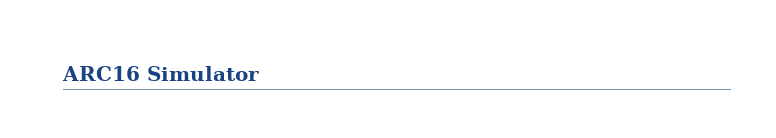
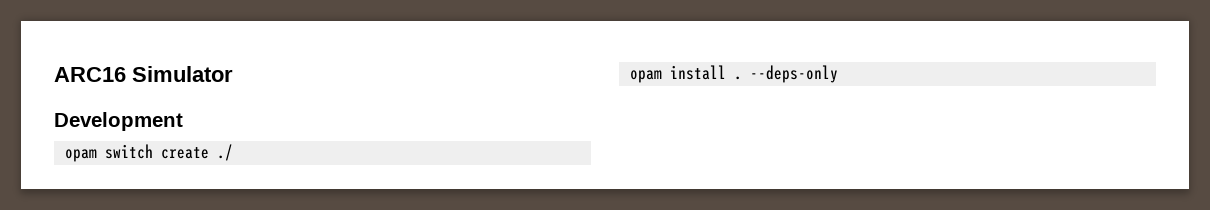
(259, 73) none -> [54,112,183,131] [64,144,233,162] [629,65,838,83] // Development // opam switch create ./ // opam install . --deps-only

